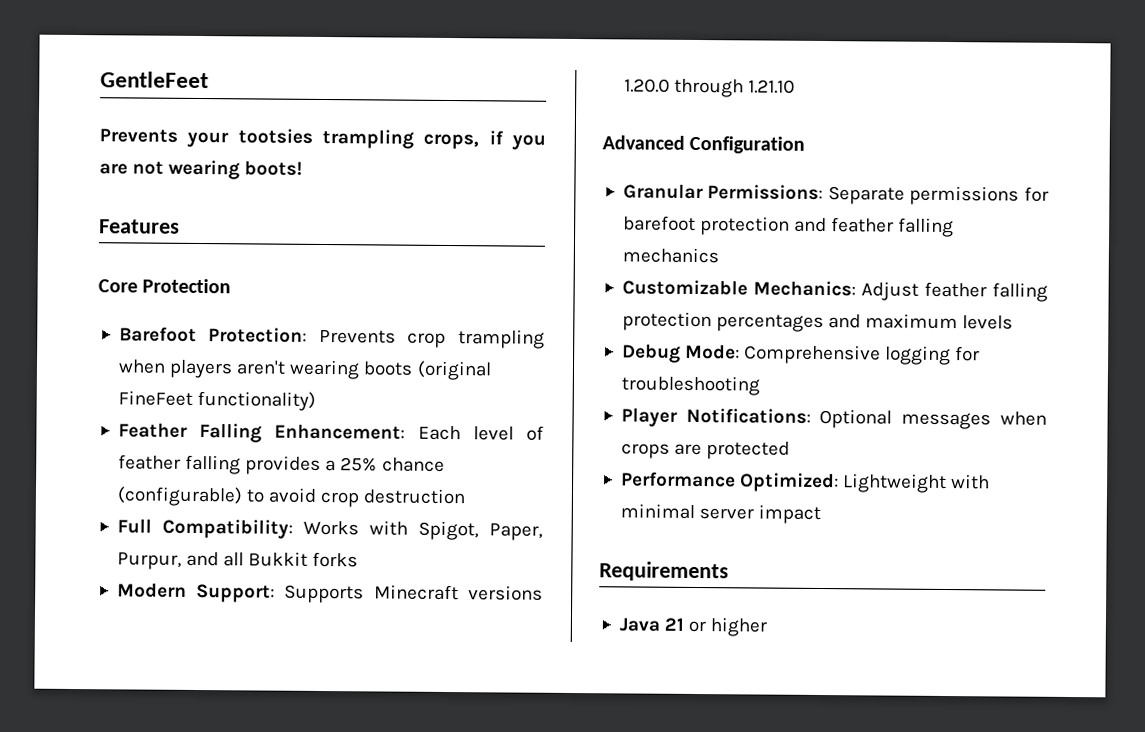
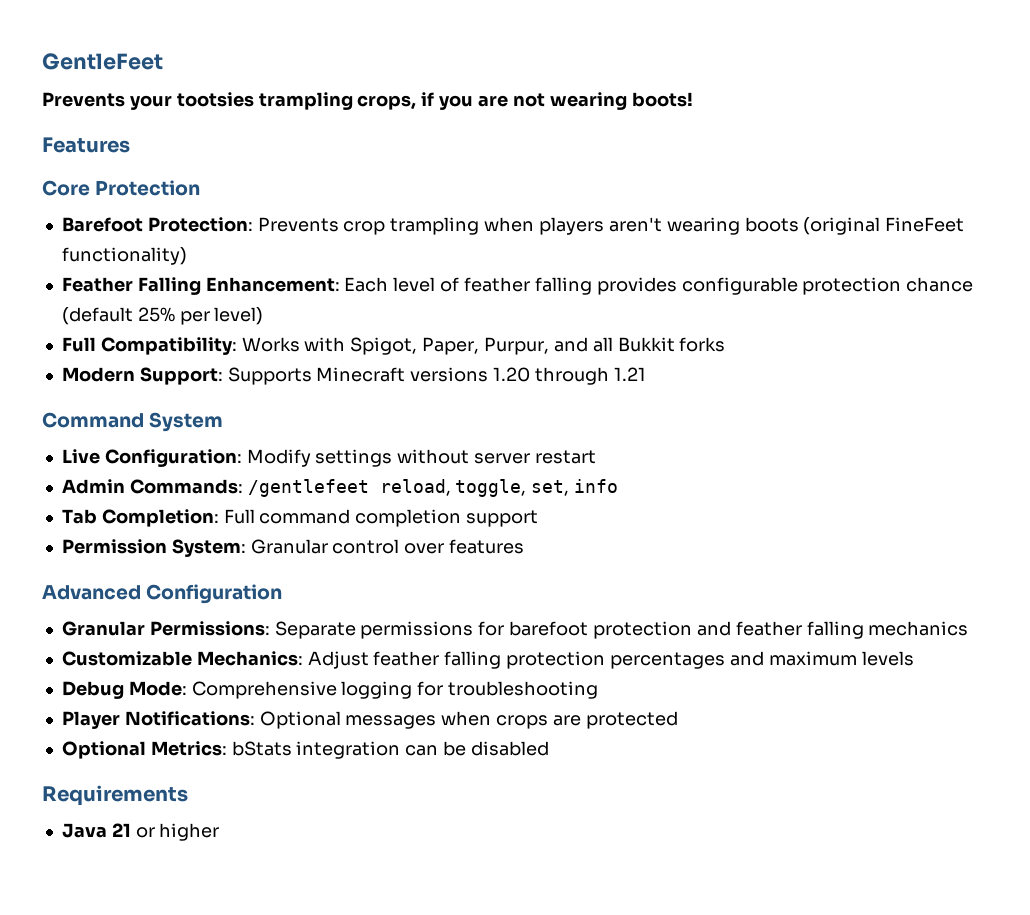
[325,457,445,472] [116,486,467,508] a 25% chance (configurable) to avoid crop destruction -> [681,277,974,295] [61,307,264,325] configurable protection chance (default 25% per level)
[623,78,796,98] 1.20.0 through 1.21.10 -> [493,367,646,385] [42,412,224,432] [61,449,596,467] [61,479,619,497] [61,509,539,527] [61,539,525,557] 1.20 through 1.21 // Command System // Live Configuration: Modify settings without server restart // Admin Commands: /gentlefeet reload, toggle, set, info // Tab Completion: Full command completion support // Permission System: Granular control over features
[620,471,991,494] [619,503,822,525] Performance Optimized: Lightweight with minimal server impact -> [61,741,549,759] Optional Metrics: bStats integration can be disabled

